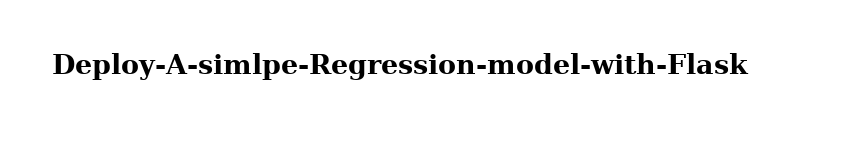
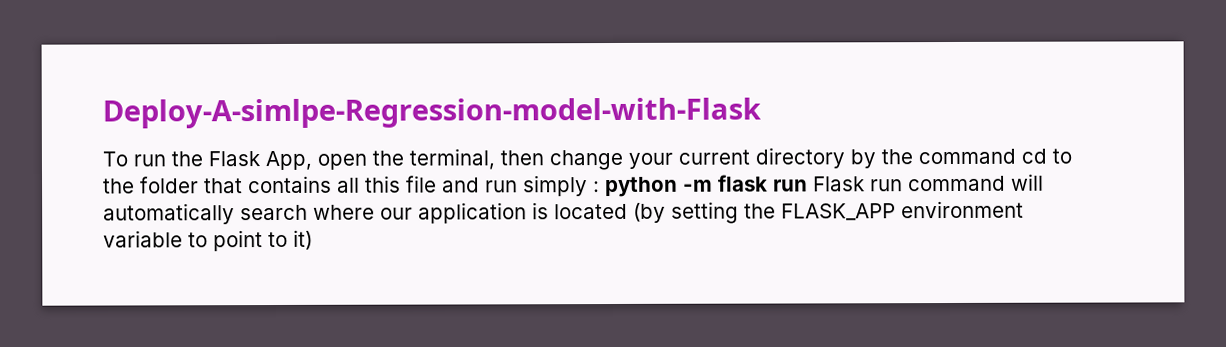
(749, 66) none -> [102,147,1072,171] [103,173,1044,198] [103,200,1024,225] [103,229,313,252] // To run the Flask App, open the terminal, then change your current directory by the command cd to the folder that contains all this file and run simply : python -m flask run Flask run command will automatically search where our application is located (by setting the FLASK_APP environment variable to point to it)

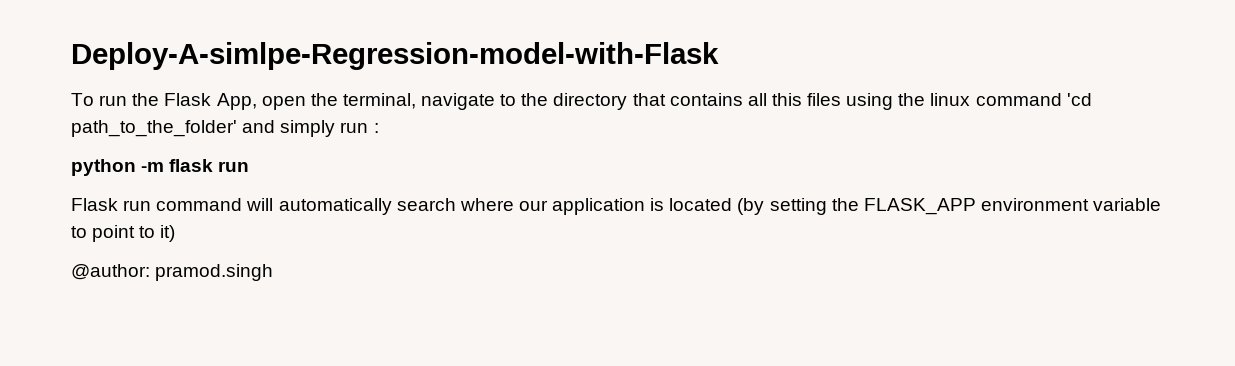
[500,147,1047,171] then change your current directory by the command cd -> [421,93,496,110] navigate
[140,176,199,194] folder -> [553,93,628,110] directory
[406,175,588,197] file and run simply -> [807,93,1092,110] [71,120,369,137] files using the linux command 'cd path_to_the_folder' and simply run
(600, 187) none -> (379, 128) //
(808, 185) none -> (250, 166) //
(313, 239) none -> [71,264,274,281] // @author: pramod.singh

